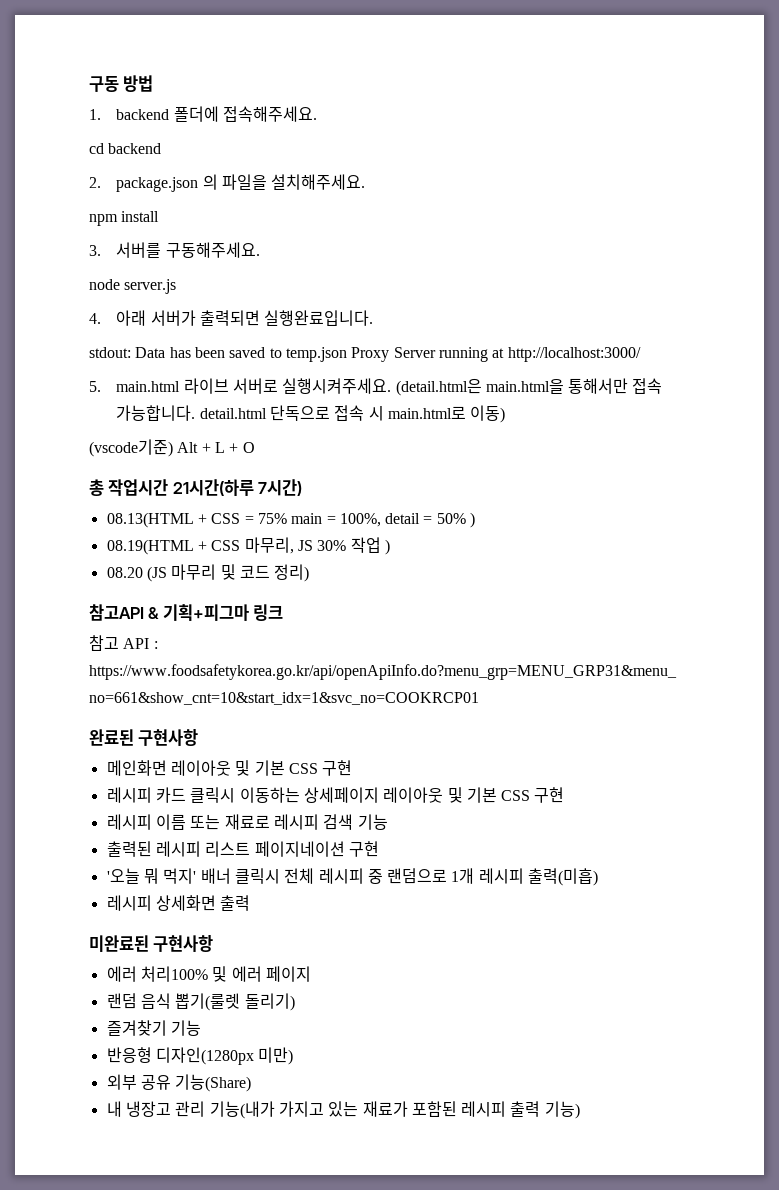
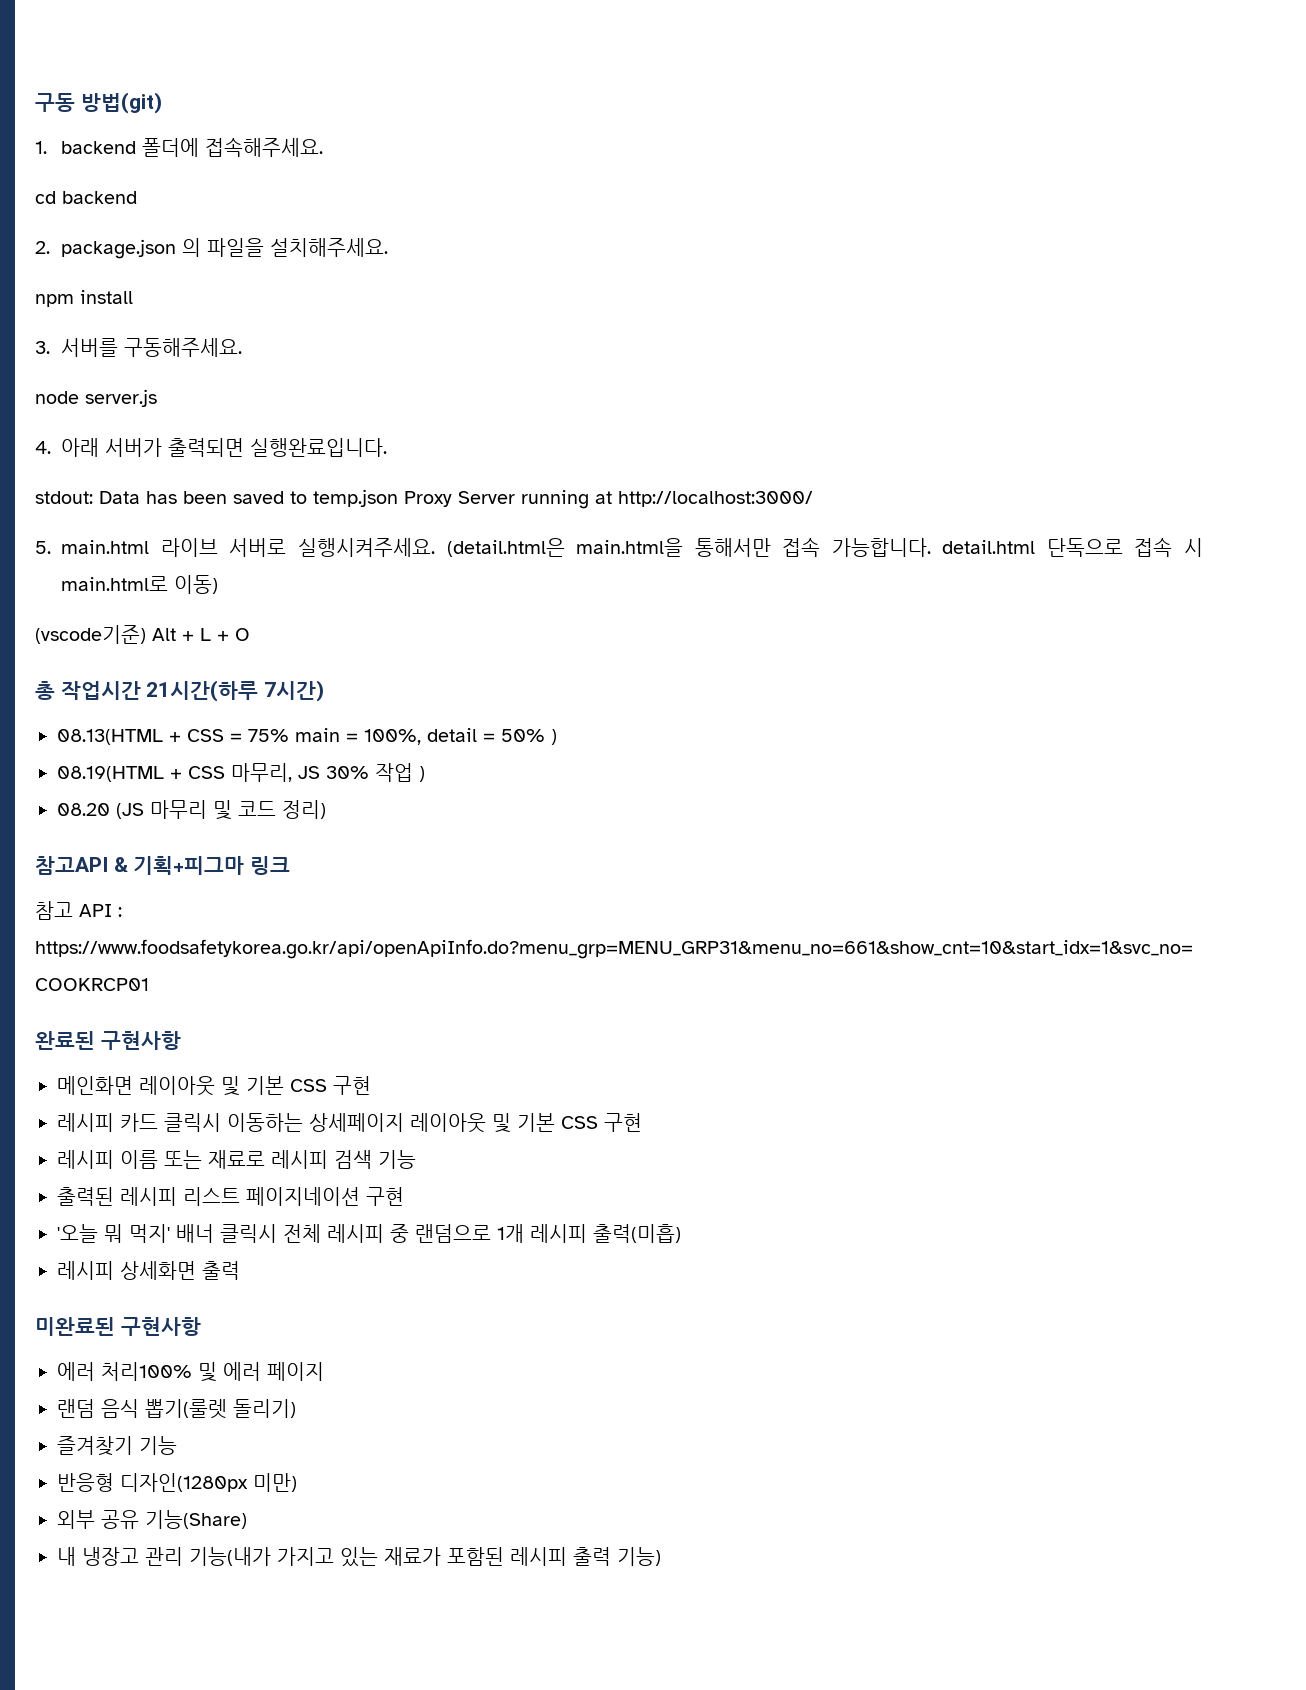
[123,75,154,92] 방법 -> [80,92,162,114] 방법(git)

